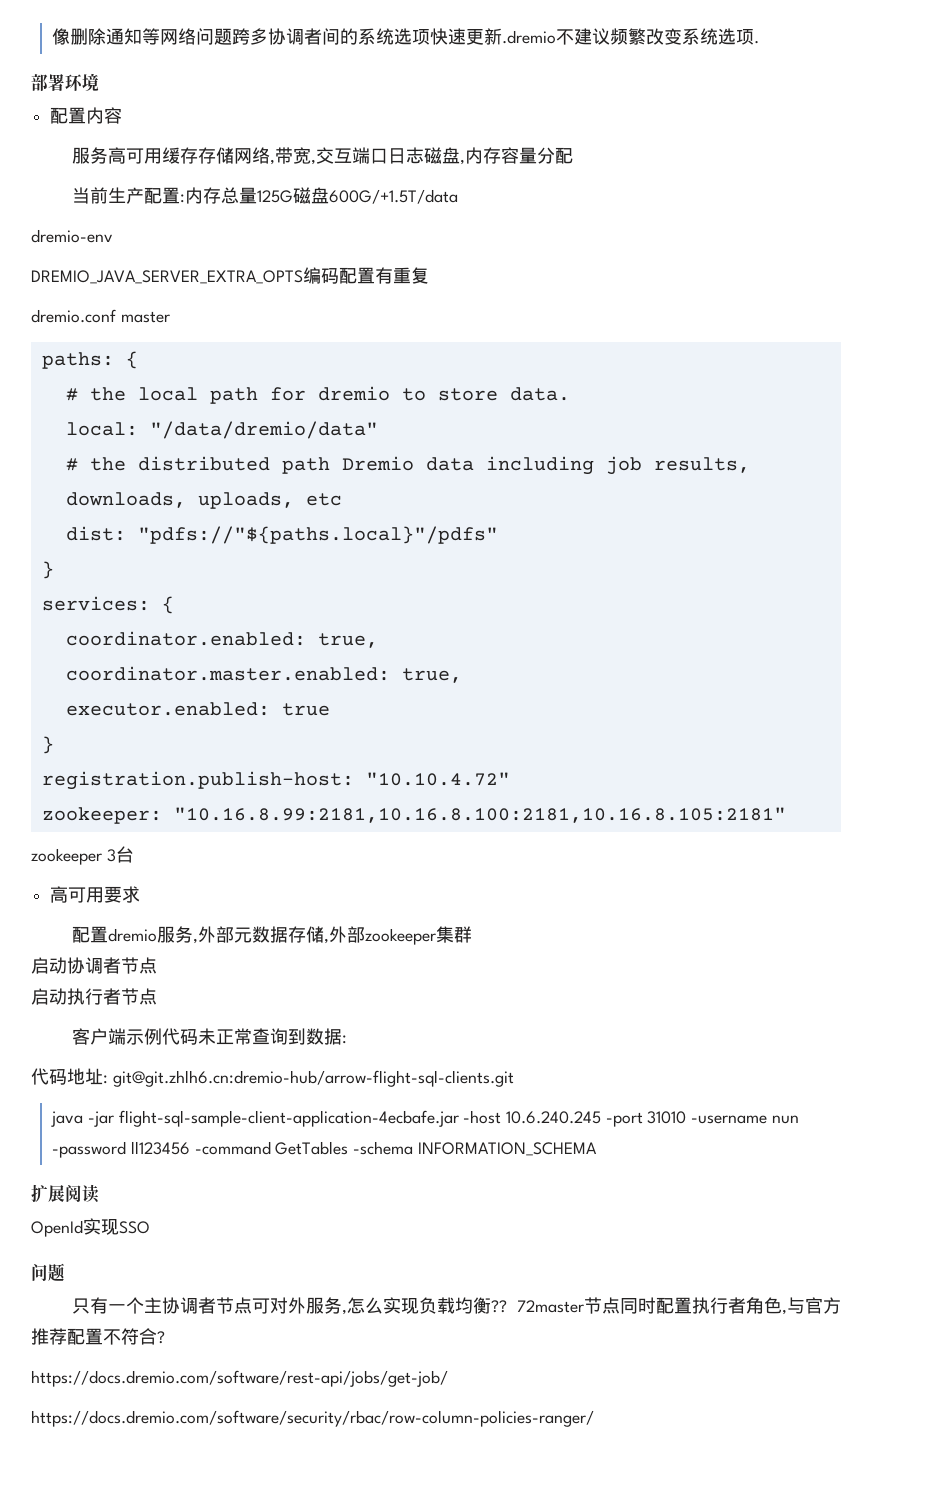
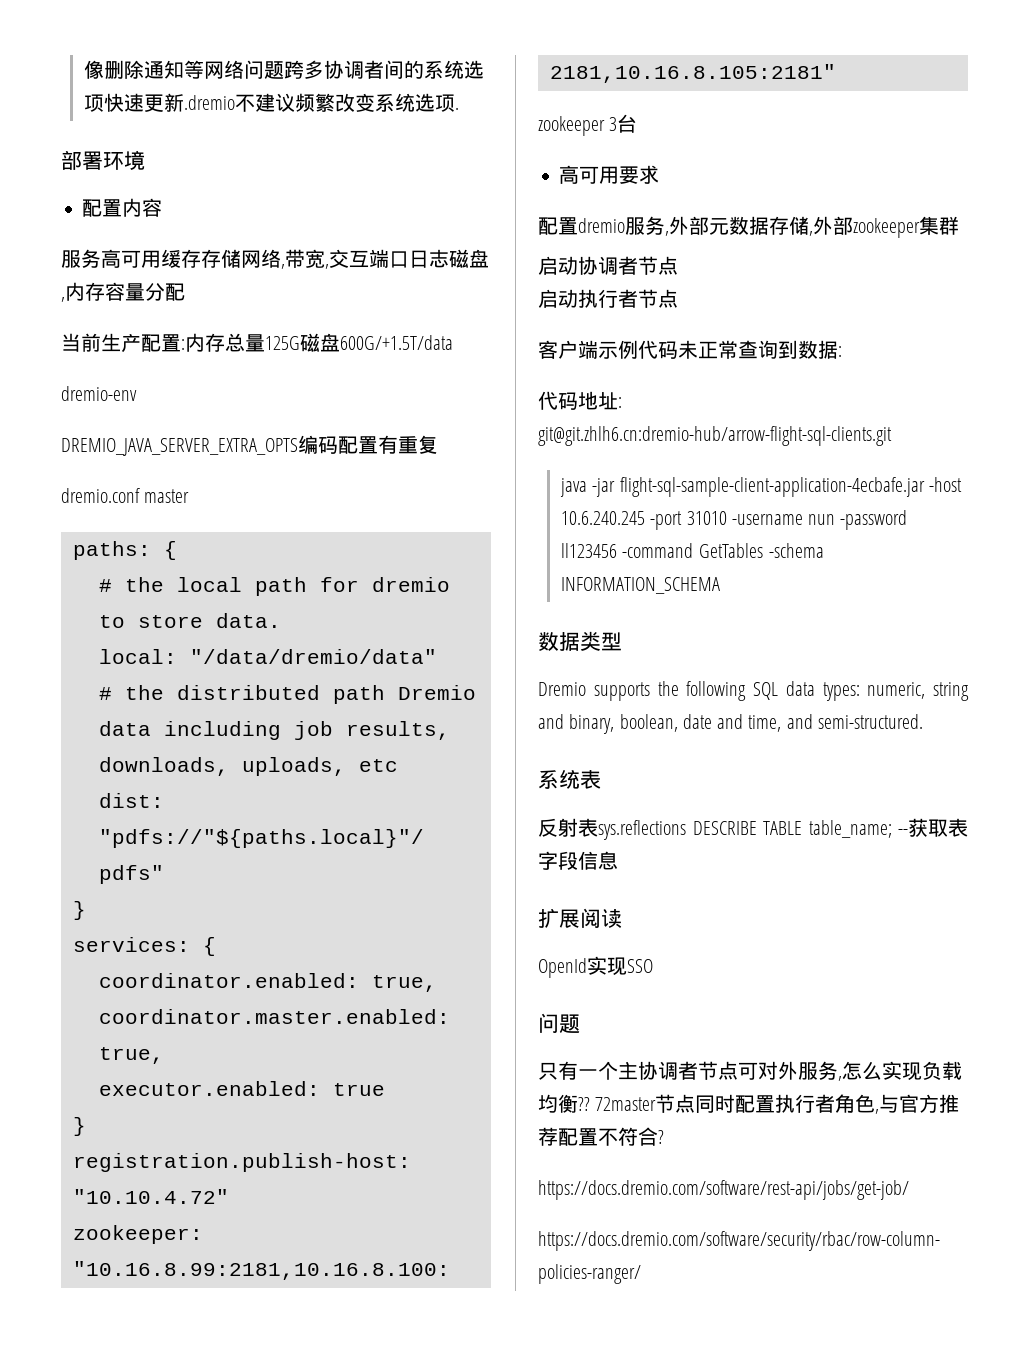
(597, 1149) none -> [538,631,622,651] [538,681,969,701] [538,714,923,734] [538,770,601,789] [538,818,968,840] [538,851,618,870] // 数据类型 // Dremio supports the following SQL data types: numeric, string and binary, boolean, date and time, and semi-structured. // 系统表 // 反射表sys.reflections DESCRIBE TABLE table_name; --获取表字段信息

